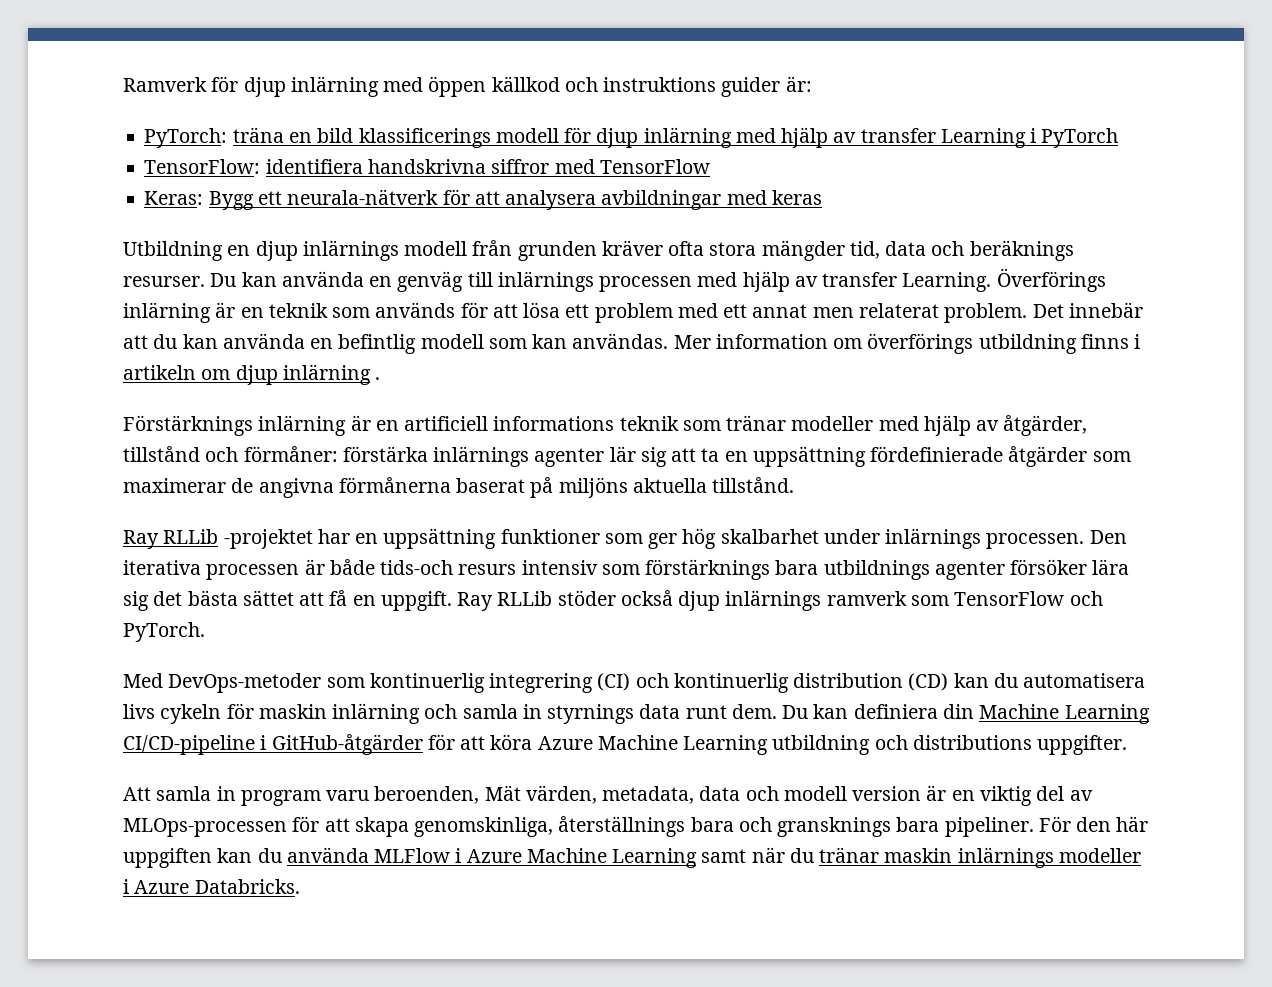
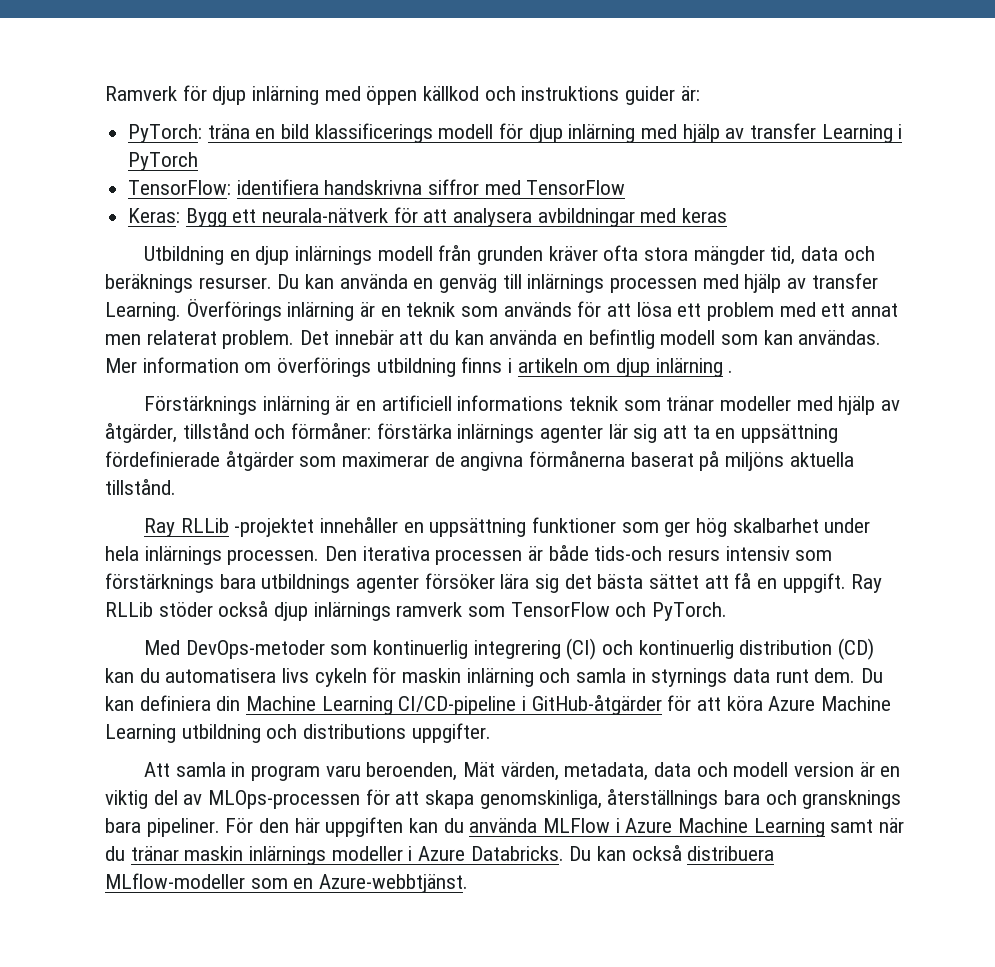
[317,529,350,544] har -> [320,517,399,533] innehåller
(880, 536) none -> [105,546,139,561] hela
(300, 886) none -> [569,845,775,861] [105,873,469,893] Du kan också distribuera MLflow-modeller som en Azure-webbtjänst.

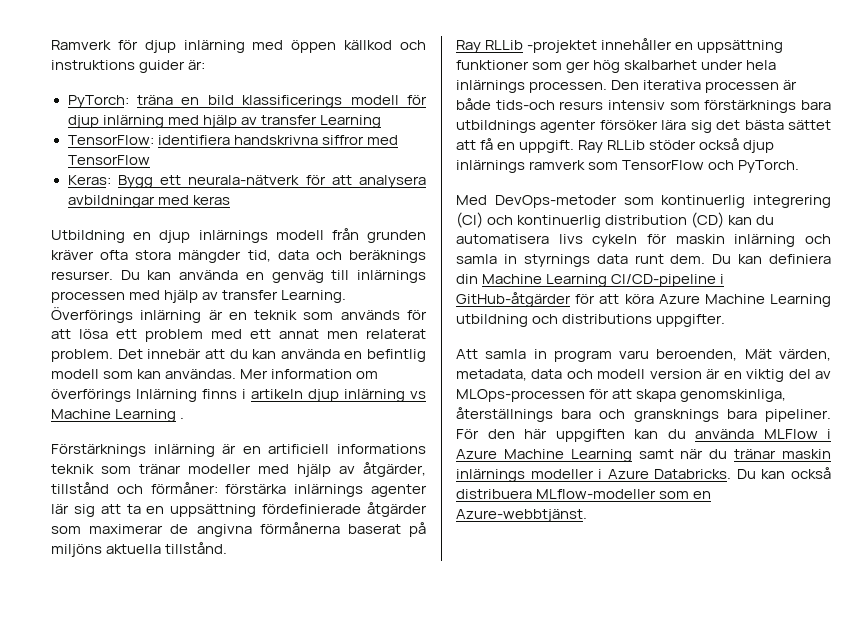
[898,124,903,139] [128,152,199,171] i PyTorch -> (381, 121) none
[376,358,456,377] utbildning -> [136,389,197,402] Inlärning
[583,358,723,377] om djup inlärning -> [308,389,426,402] [51,409,177,422] djup inlärning vs Machine Learning

